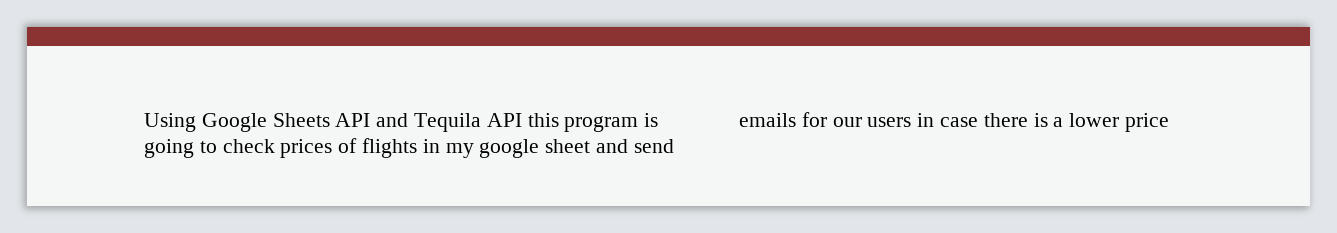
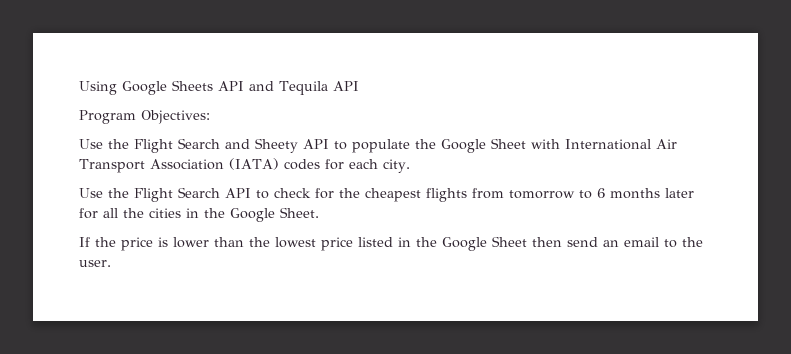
[527,113,659,132] [144,138,674,158] [739,112,1170,132] this program is going to check prices of flights in my google sheet and send emails for our users in case there is a lower price -> [79,110,210,124] [79,138,677,153] [79,158,410,173] [79,187,694,202] [79,207,319,222] [79,236,703,251] [79,260,111,267] // Program Objectives: // Use the Flight Search and Sheety API to populate the Google Sheet with International Air Transport Association (IATA) codes for each city. // Use the Flight Search API to check for the cheapest flights from tomorrow to 6 months later for all the cities in the Google Sheet. // If the price is lower than the lowest price listed in the Google Sheet then send an email to the user.

